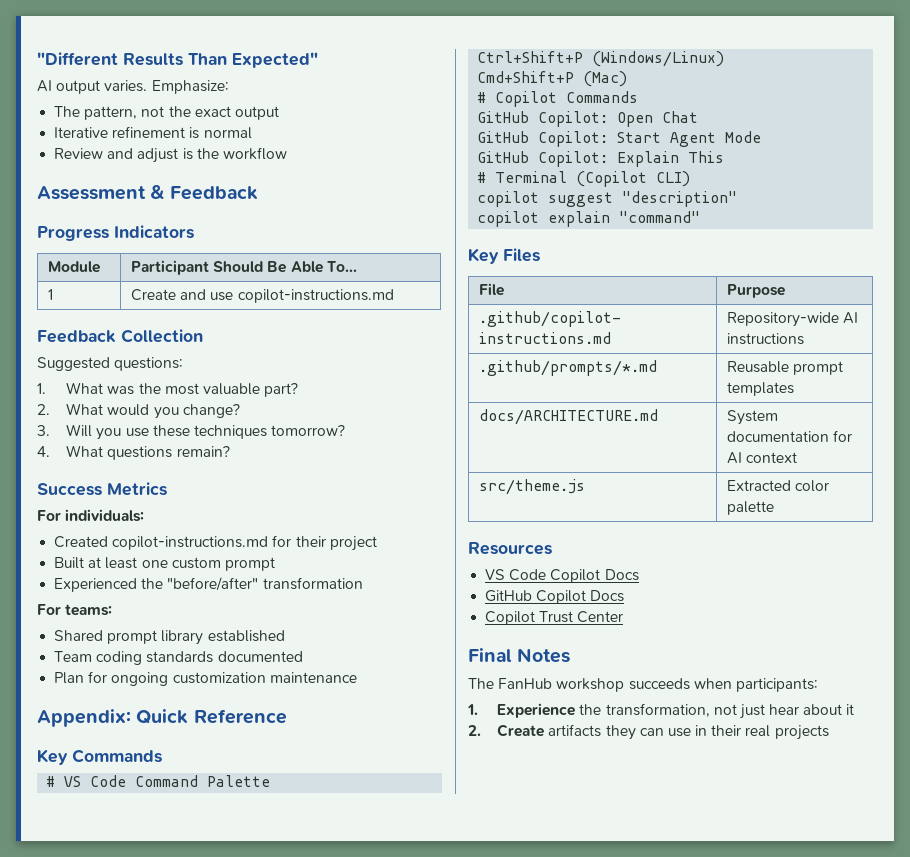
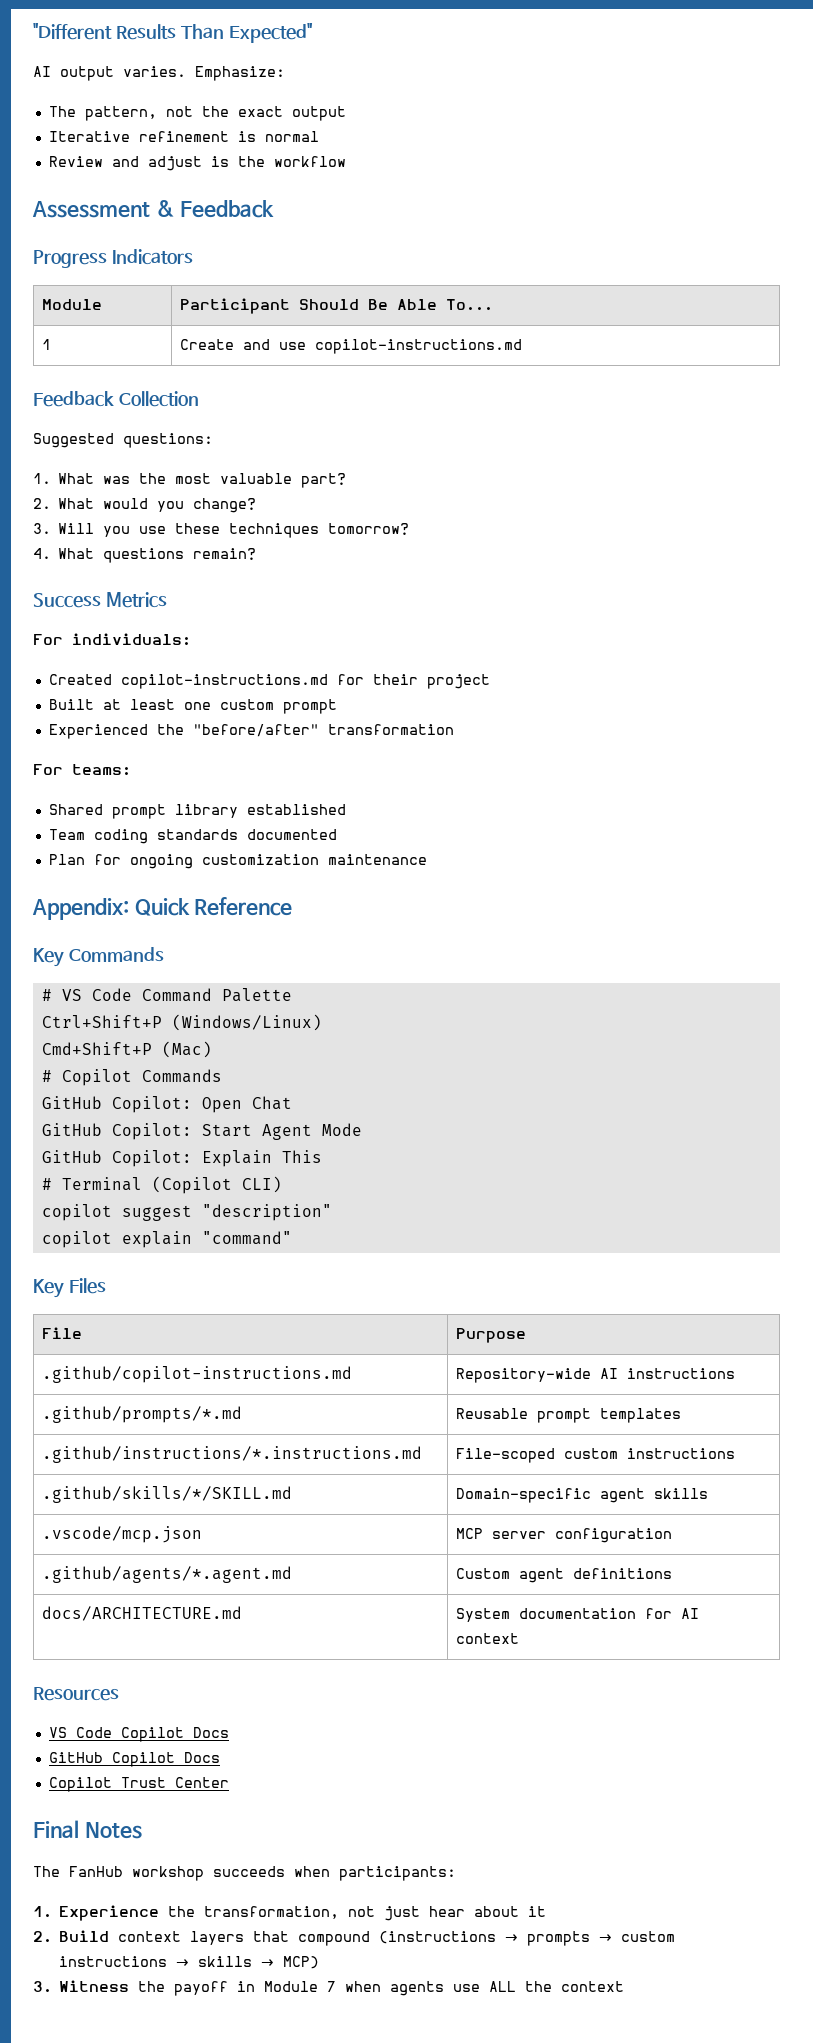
(794, 389) none -> [42,1446,423,1463] [456,1448,736,1463] [42,1486,293,1503] [456,1488,709,1503] [42,1526,203,1543] [456,1528,673,1543] [42,1566,293,1583] [456,1568,673,1583] // .github/instructions/*.instructions.md | File-scoped custom instructions // .github/skills/*/SKILL.md | Domain-specific agent skills // .vscode/mcp.json | MCP server configuration // .github/agents/*.agent.md | Custom agent definitions
[478,479,585,495] [726,480,830,492] [726,501,774,515] // src/theme.js | Extracted color palette -> (520, 1638) none
[497,724,829,740] Create artifacts they can use in their real projects -> [59,1930,676,1946] [59,1956,320,1969] [33,1980,625,1996] Build context layers that compound (instructions → prompts → custom instructions → skills → MCP) // 3. Witness the payoff in Module 7 when agents use ALL the context

